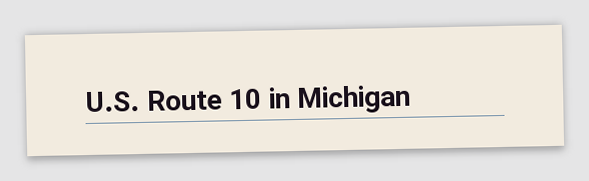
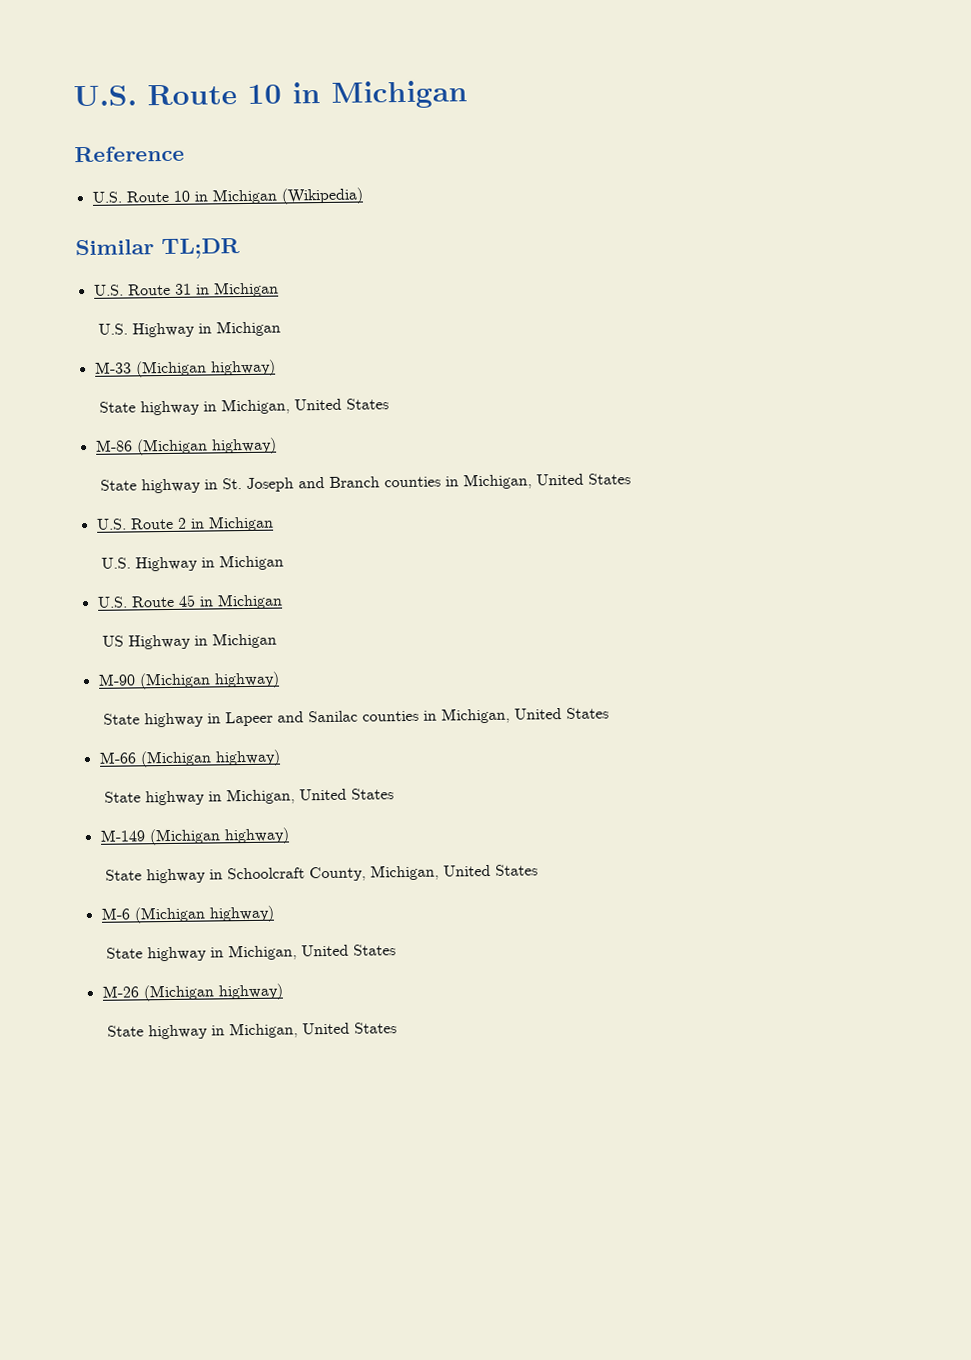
[84,84,412,114] U.S. Route 10 in Michigan -> [73,80,468,109] [74,145,185,163] [91,187,364,205] [75,238,240,260] [93,281,279,298] [98,320,282,338] [93,359,276,378] [99,398,390,416] [94,437,277,456] [100,473,632,494] [95,515,274,532] [101,554,285,572] [96,593,283,610] [102,632,278,650] [97,671,280,690] [103,707,610,728] [98,749,281,768] [104,788,395,806] [99,827,290,846] [105,864,539,884] [100,905,275,924] [106,944,397,962] [101,983,283,1002] [107,1022,398,1040] U.S. Route 10 in Michigan // Reference // U.S. Route 10 in Michigan (Wikipedia) // Similar TL;DR // U.S. Route 31 in Michigan // U.S. Highway in Michigan // M-33 (Michigan highway) // State highway in Michigan, United States // M-86 (Michigan highway) // State highway in St. Joseph and Branch counties in Michigan, United States // U.S. Route 2 in Michigan // U.S. Highway in Michigan // U.S. Route 45 in Michigan // US Highway in Michigan // M-90 (Michigan highway) // State highway in Lapeer and Sanilac counties in Michigan, United States // M-66 (Michigan highway) // State highway in Michigan, United States // M-149 (Michigan highway) // State highway in Schoolcraft County, Michigan, United States // M-6 (Michigan highway) // State highway in Michigan, United States // M-26 (Michigan highway) // State highway in Michigan, United States

